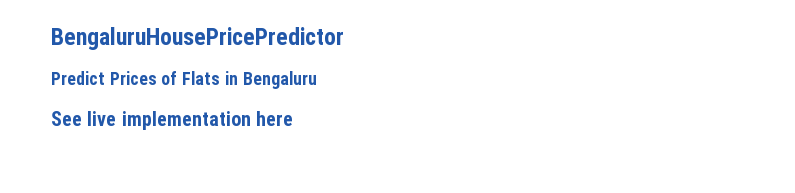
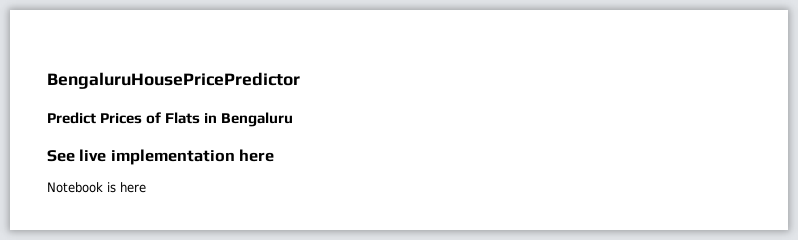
(294, 118) none -> [47,182,146,193] // Notebook is here

